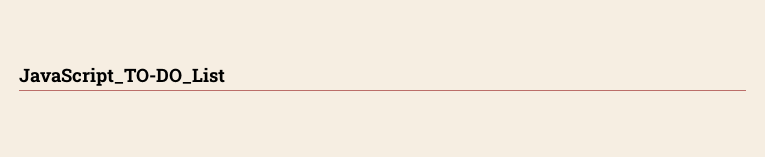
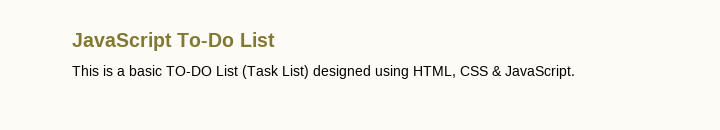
[19,67,225,86] JavaScript_TO-DO_List -> [72,32,275,51] [72,65,575,79] JavaScript To-Do List // This is a basic TO-DO List (Task List) designed using HTML, CSS & JavaScript.

